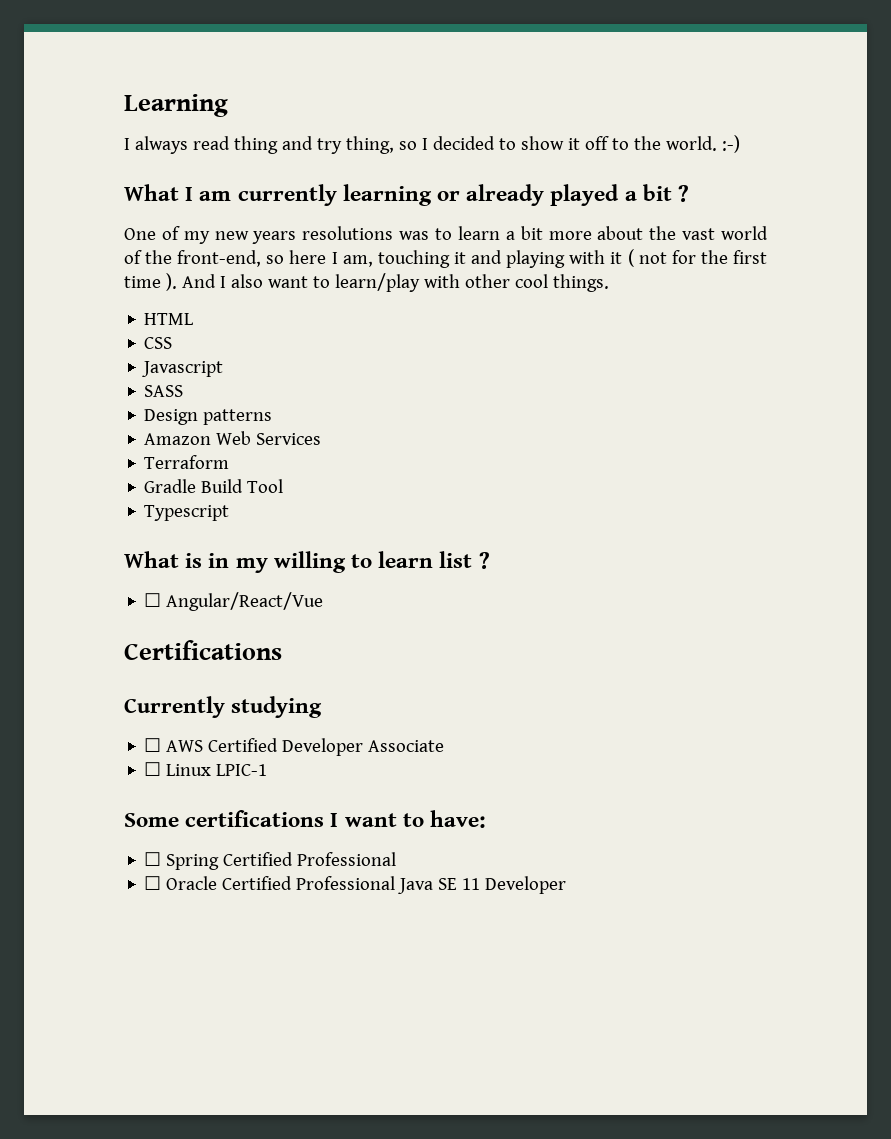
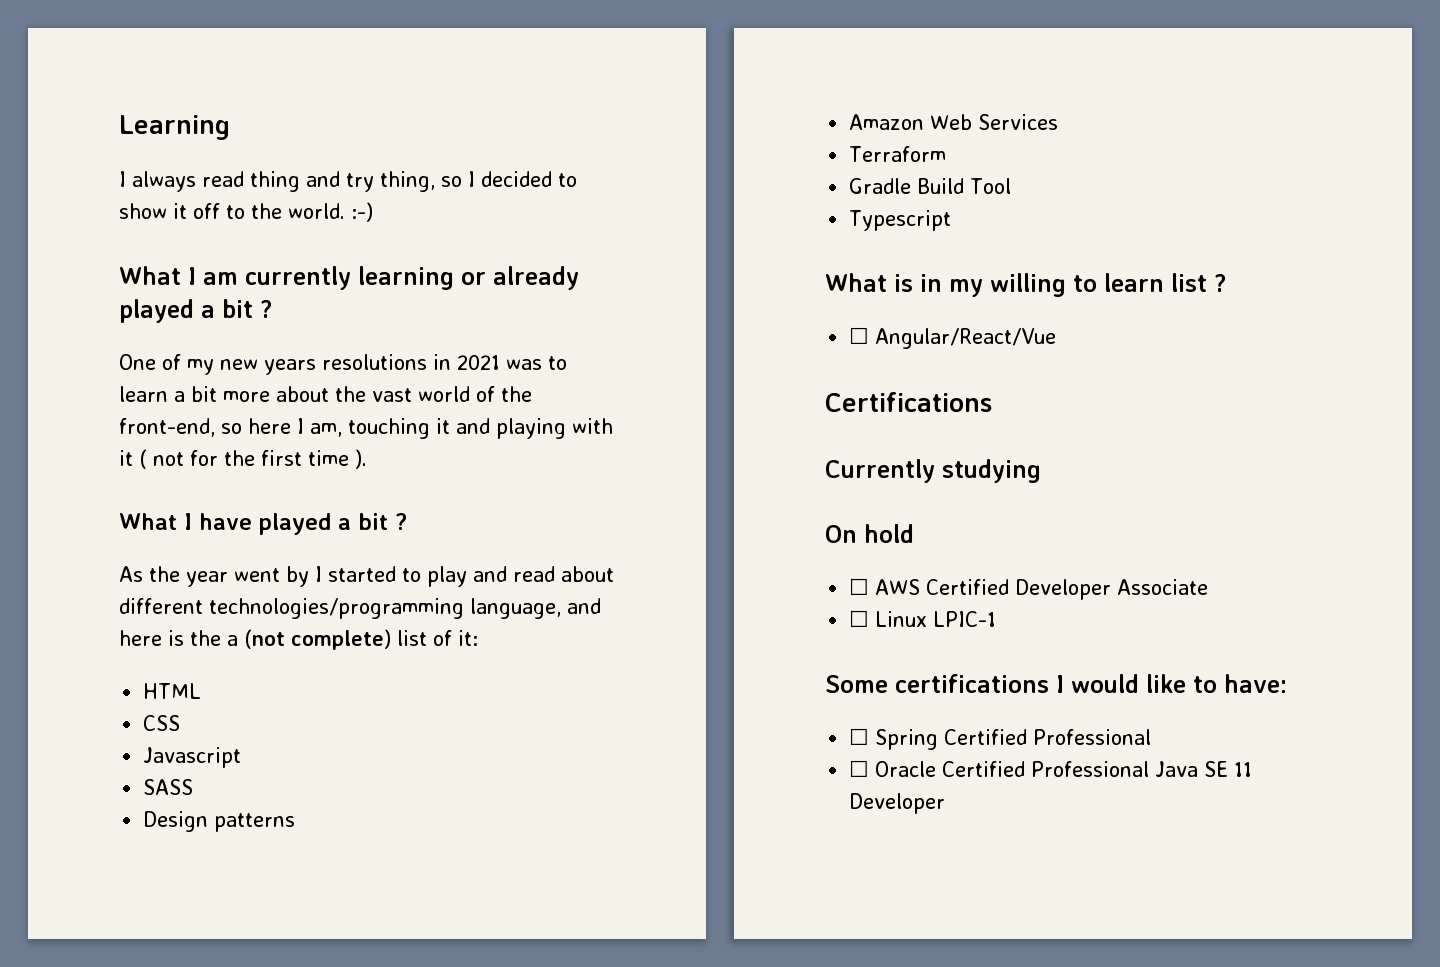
(394, 233) none -> [433,354,500,370] in 2021
[181,273,609,292] And I also want to learn/play with other cool things. -> [119,513,407,535] [119,566,614,587] [119,598,601,619] [119,629,478,650] // What I have played a bit ? // As the year went by I started to play and read about different technologies/programming language, and here is the a (not complete) list of it:
(323, 707) none -> [825,524,914,543] // On hold
[344,813,397,827] want -> [1071,674,1186,693] would like

